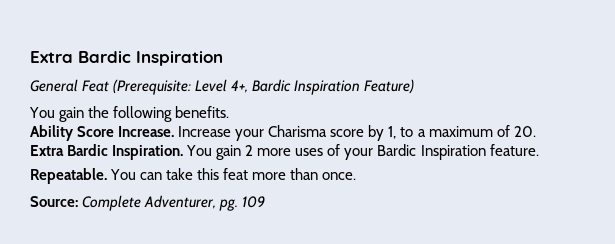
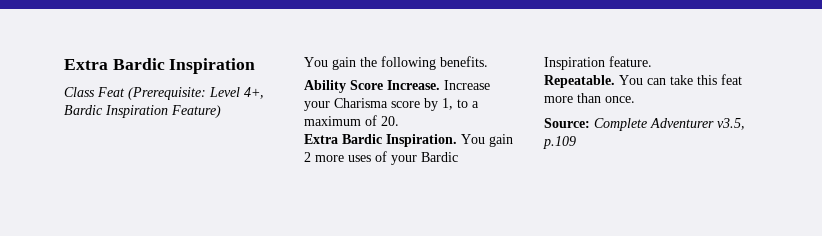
[30,79,78,92] General -> [64,87,95,97] Class
[144,195,266,211] Adventurer, pg. 109 -> [650,118,745,130] [543,136,576,149] Adventurer v3.5, p.109

